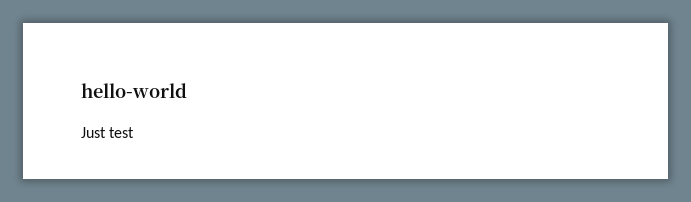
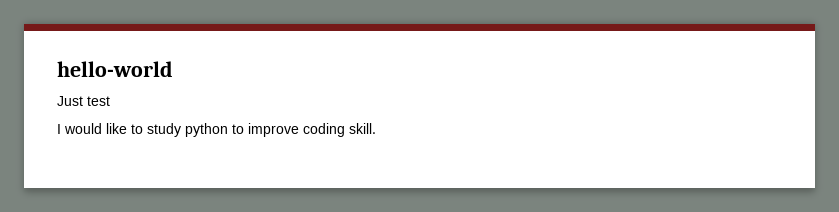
(135, 132) none -> [57,123,376,137] // I would like to study python to improve coding skill.

